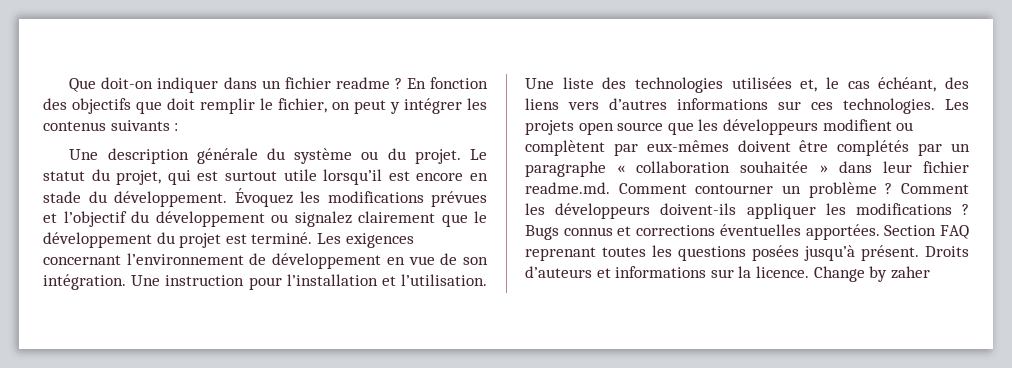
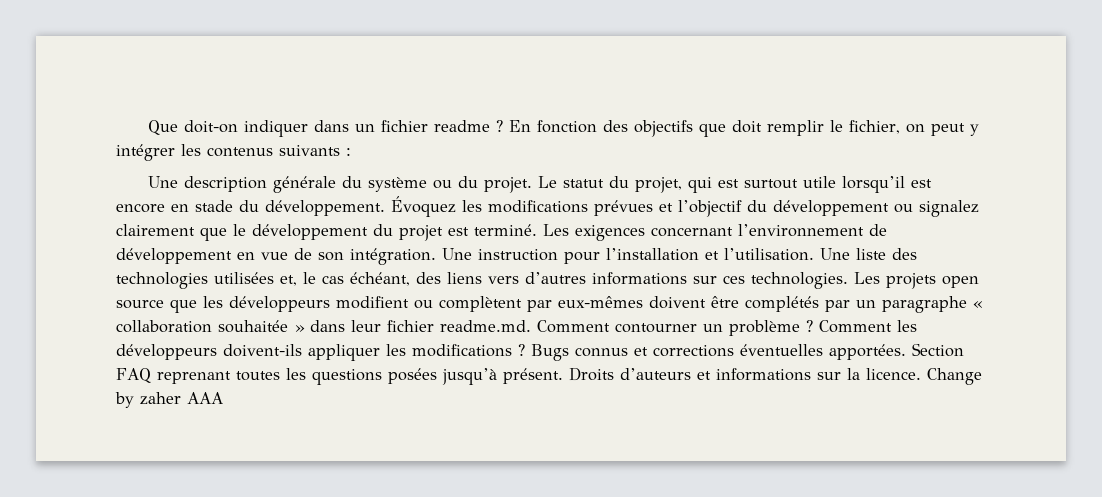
(930, 272) none -> [187,392,223,404] AAA

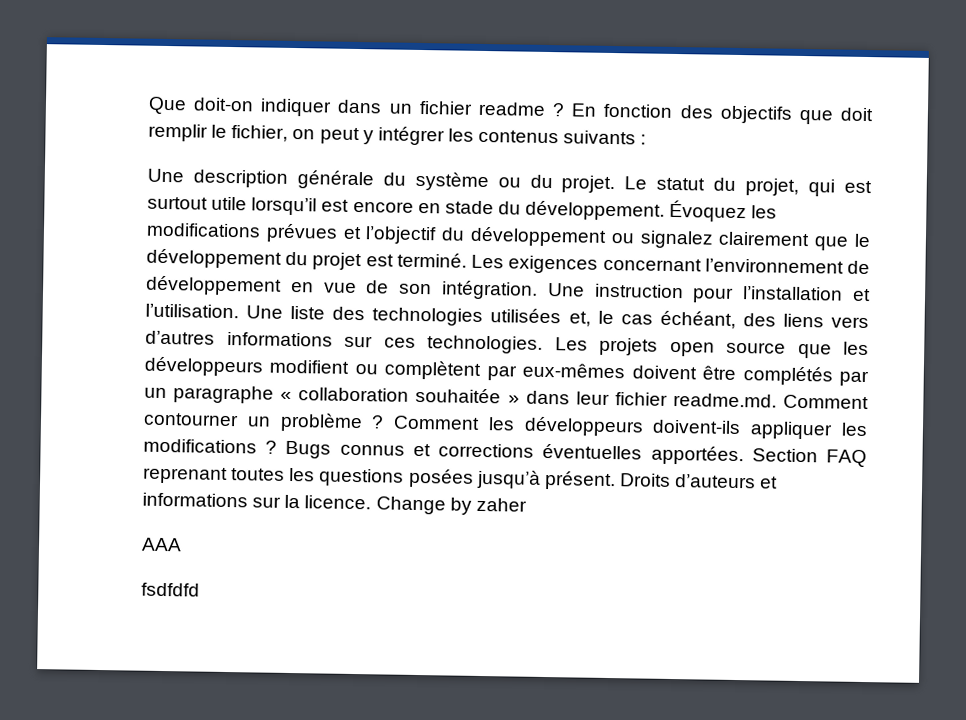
(181, 398) none -> (527, 504) //
(223, 398) none -> [141,582,200,597] // fsdfdfd

